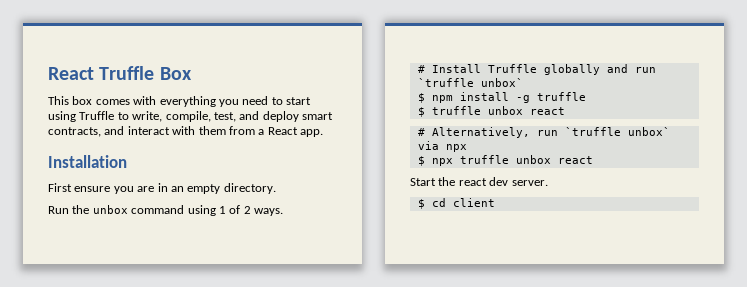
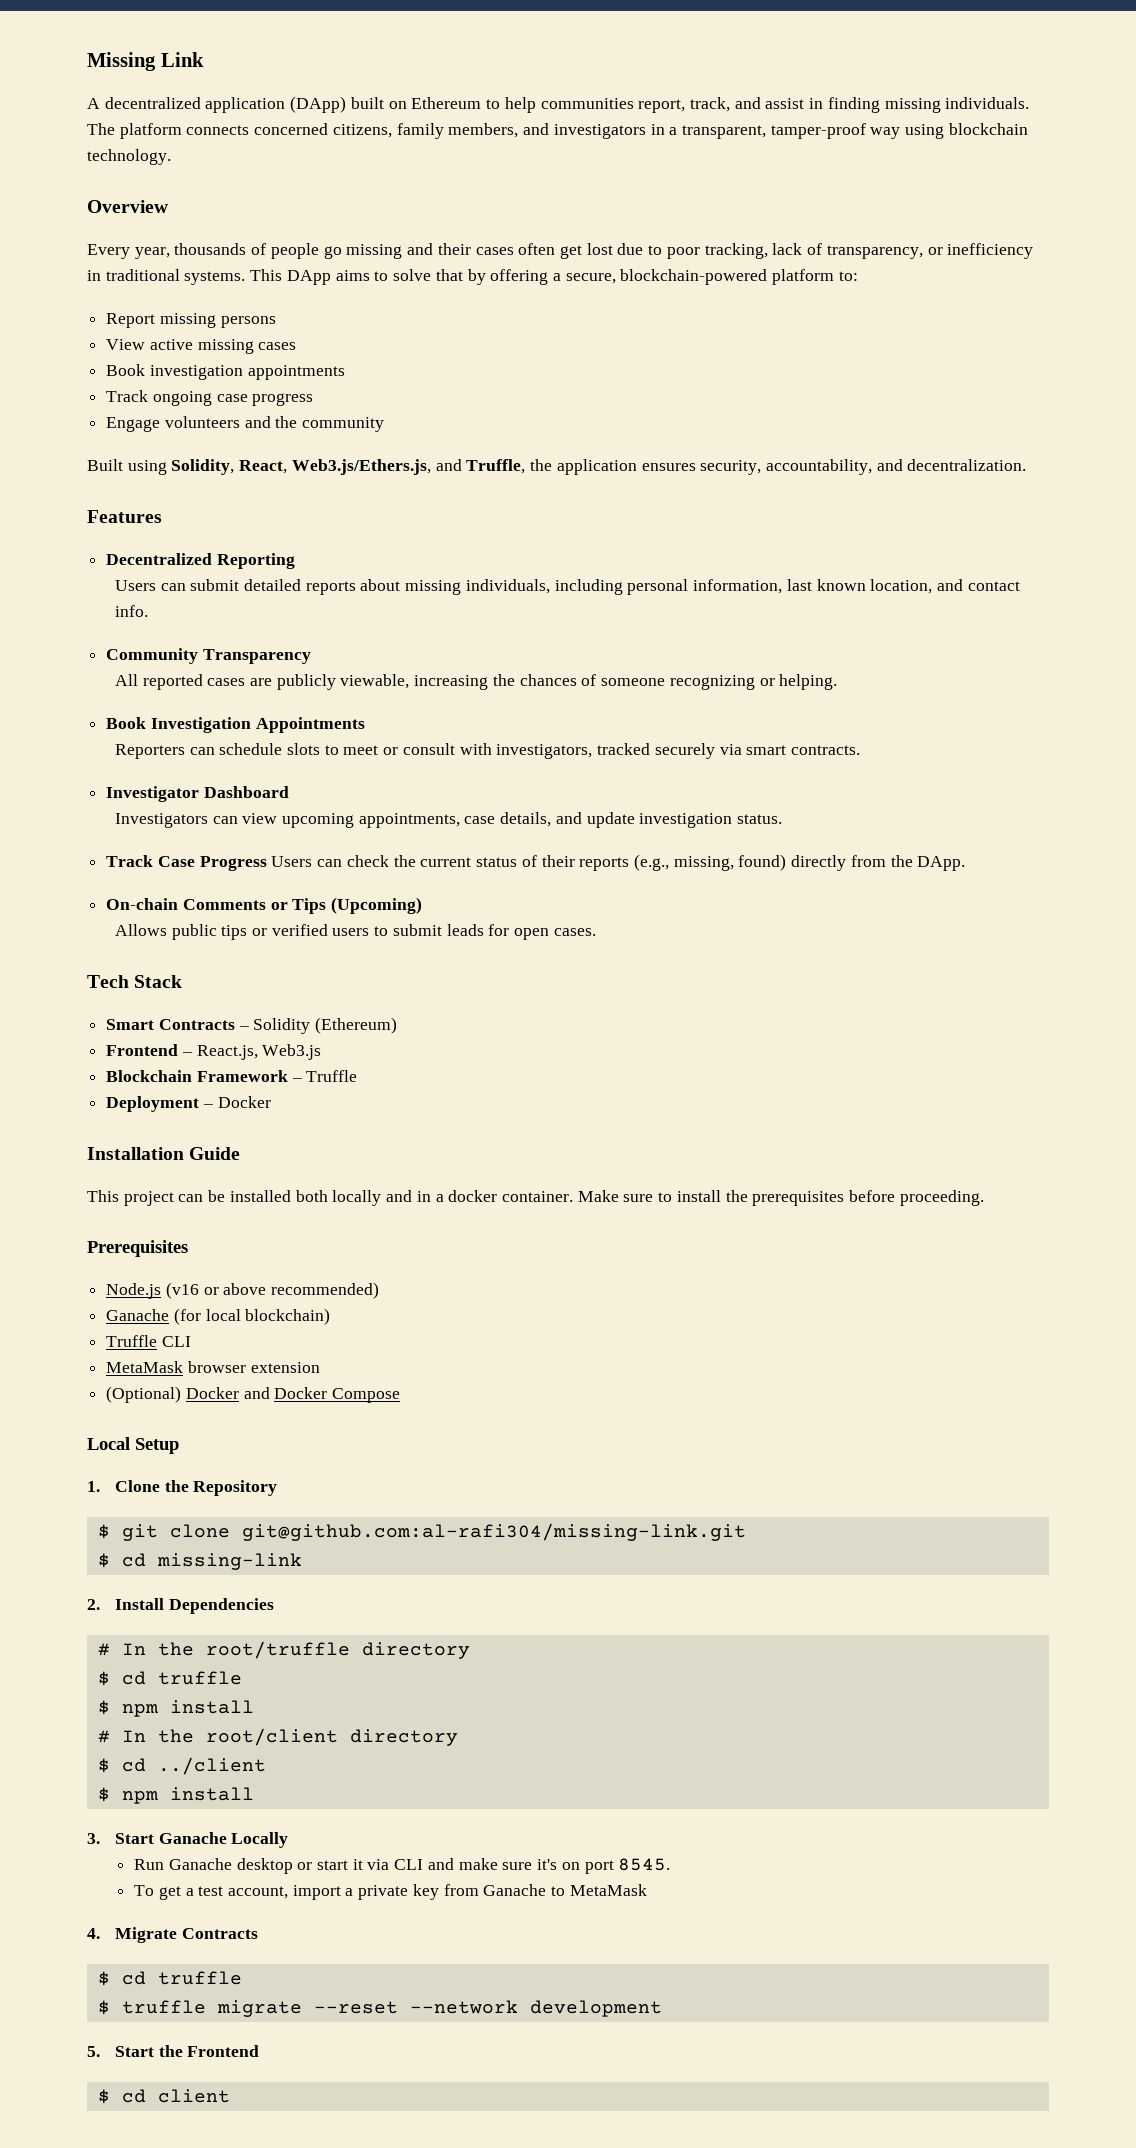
[48,66,192,80] [48,96,311,107] [48,111,333,122] [48,126,323,137] [48,155,127,168] [48,183,276,194] [48,205,283,216] [417,64,656,75] [417,78,523,87] [417,92,586,103] [417,106,565,117] [417,127,670,138] [417,141,467,152] [417,155,593,166] [410,177,548,186] React Truffle Box // This box comes with everything you need to start using Truffle to write, compile, test, and deploy smart contracts, and interact with them from a React app. // Installation // First ensure you are in an empty directory. // Run the unbox command using 1 of 2 ways. // # Install Truffle globally and run `truffle unbox` // $ npm install -g truffle // $ truffle unbox react // # Alternatively, run `truffle unbox` via npx // $ npx truffle unbox react // Start the react dev server. -> [87,52,204,71] [87,96,1030,113] [87,123,1028,139] [87,149,171,165] [87,200,168,213] [87,243,1034,259] [87,269,858,285] [106,313,276,328] [106,339,297,354] [106,364,345,380] [106,390,314,406] [106,416,385,432] [87,459,1027,475] [87,510,162,523] [106,553,295,569] [114,579,1020,595] [114,605,148,617] [106,648,311,664] [114,674,838,690] [106,717,365,733] [114,743,861,759] [106,786,289,802] [114,812,783,828] [106,854,966,871] [106,897,423,914] [114,924,596,940] [87,975,183,988] [106,1017,398,1034] [106,1044,322,1060] [106,1070,358,1082] [106,1096,271,1112] [87,1147,241,1160] [87,1190,984,1206] [87,1240,188,1257] [106,1282,380,1299] [106,1308,331,1325] [106,1335,191,1347] [106,1361,320,1373] [106,1386,401,1403] [87,1437,179,1454] [87,1480,278,1496] [97,1523,746,1541] [97,1553,302,1570] [87,1598,274,1614] [97,1641,470,1659] [97,1671,242,1686] [97,1700,254,1717] [97,1728,458,1746] [97,1757,266,1775] [97,1787,254,1804] [87,1832,289,1848] [134,1858,671,1874] [134,1884,647,1900] [87,1927,258,1943] [97,1971,242,1986] [97,2000,662,2017] [87,2045,260,2057] Missing Link // A decentralized application (DApp) built on Ethereum to help communities report, track, and assist in finding missing individuals. The platform connects concerned citizens, family members, and investigators in a transparent, tamper-proof way using blockchain technology. // Overview // Every year, thousands of people go missing and their cases often get lost due to poor tracking, lack of transparency, or inefficiency in traditional systems. This DApp aims to solve that by offering a secure, blockchain-powered platform to: // Report missing persons // View active missing cases // Book investigation appointments // Track ongoing case progress // Engage volunteers and the community // Built using Solidity, React, Web3.js/Ethers.js, and Truffle, the application ensures security, accountability, and decentralization. // Features // Decentralized Reporting // Users can submit detailed reports about missing individuals, including personal information, last known location, and contact info. // Community Transparency // All reported cases are publicly viewable, increasing the chances of someone recognizing or helping. // Book Investigation Appointments // Reporters can schedule slots to meet or consult with investigators, tracked securely via smart contracts. // Investigator Dashboard // Investigators can view upcoming appointments, case details, and update investigation status. // Track Case Progress Users can check the current status of their reports (e.g., missing, found) directly from the DApp. // On-chain Comments or Tips (Upcoming) // Allows public tips or verified users to submit leads for open cases. // Tech Stack // Smart Contracts – Solidity (Ethereum) // Frontend – React.js, Web3.js // Blockchain Framework – Truffle // Deployment – Docker // Installation Guide // This project can be installed both locally and in a docker container. Make sure to install the prerequisites before proceeding. // Prerequisites // Node.js (v16 or above recommended) // Ganache (for local blockchain) // Truffle CLI // MetaMask browser extension // (Optional) Docker and Docker Compose // Local Setup // 1. Clone the Repository // $ git clone git@github.com:al-rafi304/missing-link.git // $ cd missing-link // 2. Install Dependencies // # In the root/truffle directory // $ cd truffle // $ npm install // # In the root/client directory // $ cd ../client // $ npm install // 3. Start Ganache Locally // Run Ganache desktop or start it via CLI and make sure it's on port 8545. // To get a test account, import a private key from Ganache to MetaMask // 4. Migrate Contracts // $ cd truffle // $ truffle migrate --reset --network development // 5. Start the Frontend

